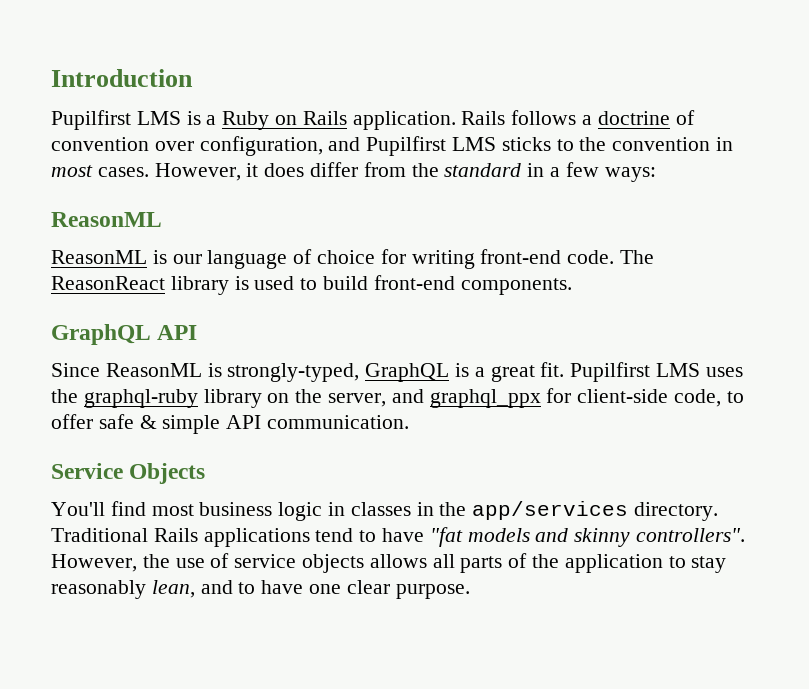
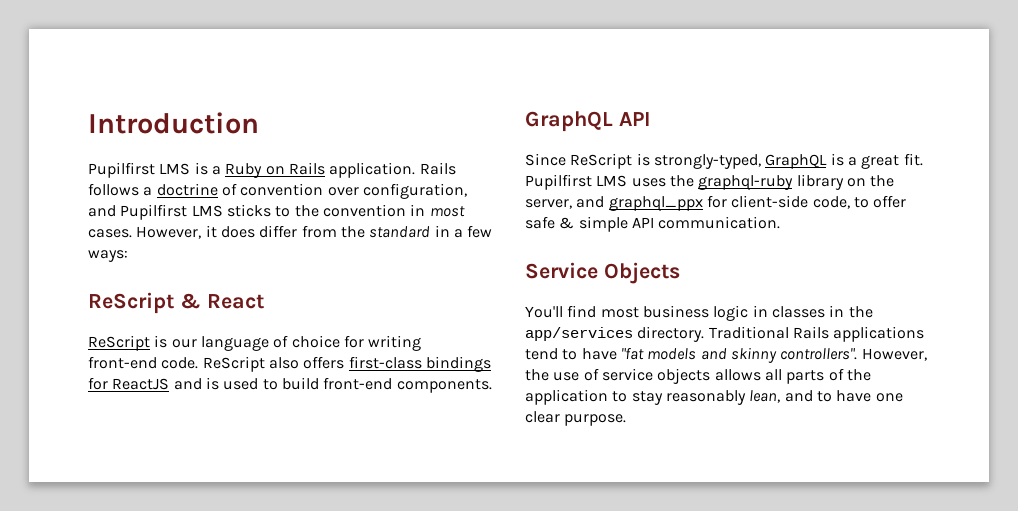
[51,212,162,227] [51,250,147,264] ReasonML // ReasonML -> [88,292,264,314] [88,335,150,351] ReScript & React // ReScript
[620,250,655,264] [51,276,229,295] The ReasonReact library -> [202,356,491,372] [88,377,202,390] ReScript also offers first-class bindings for ReactJS and
[105,363,202,377] ReasonML -> [570,153,633,169] ReScript

